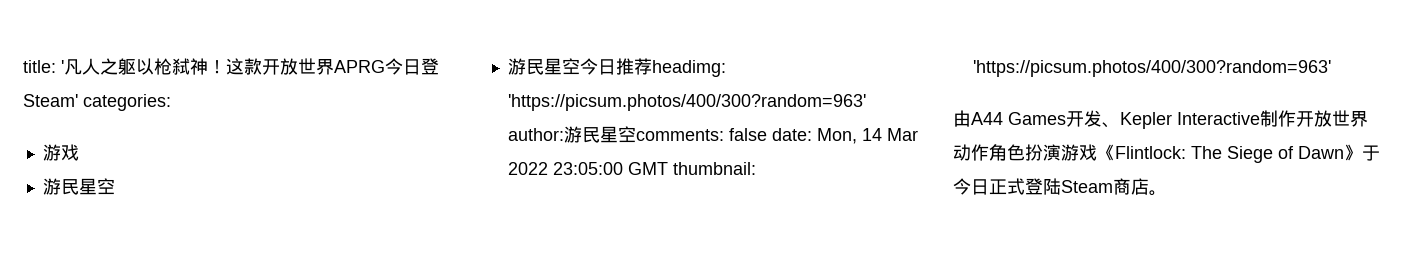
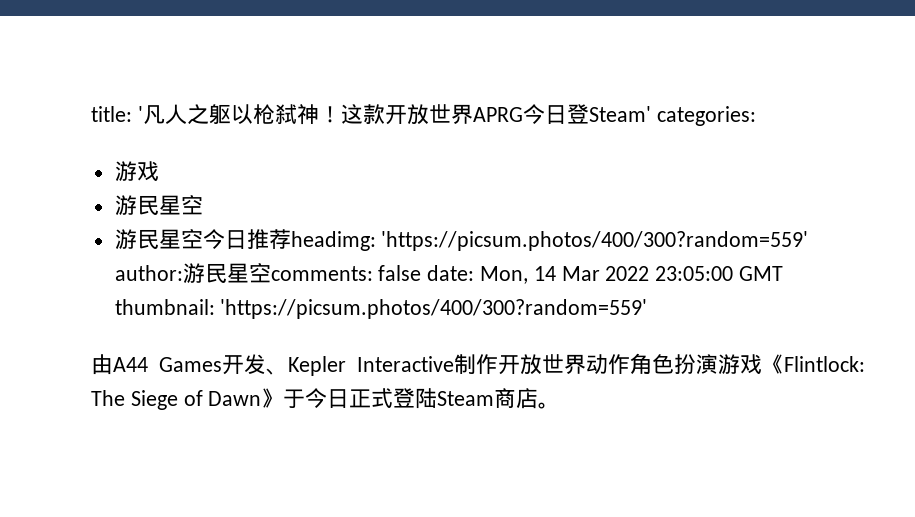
[507,94,866,111] 'https://picsum.photos/400/300?random=963' -> [381,231,809,251] 'https://picsum.photos/400/300?random=559'
[972,60,1331,77] 'https://picsum.photos/400/300?random=963' -> [220,299,648,319] 'https://picsum.photos/400/300?random=559'

